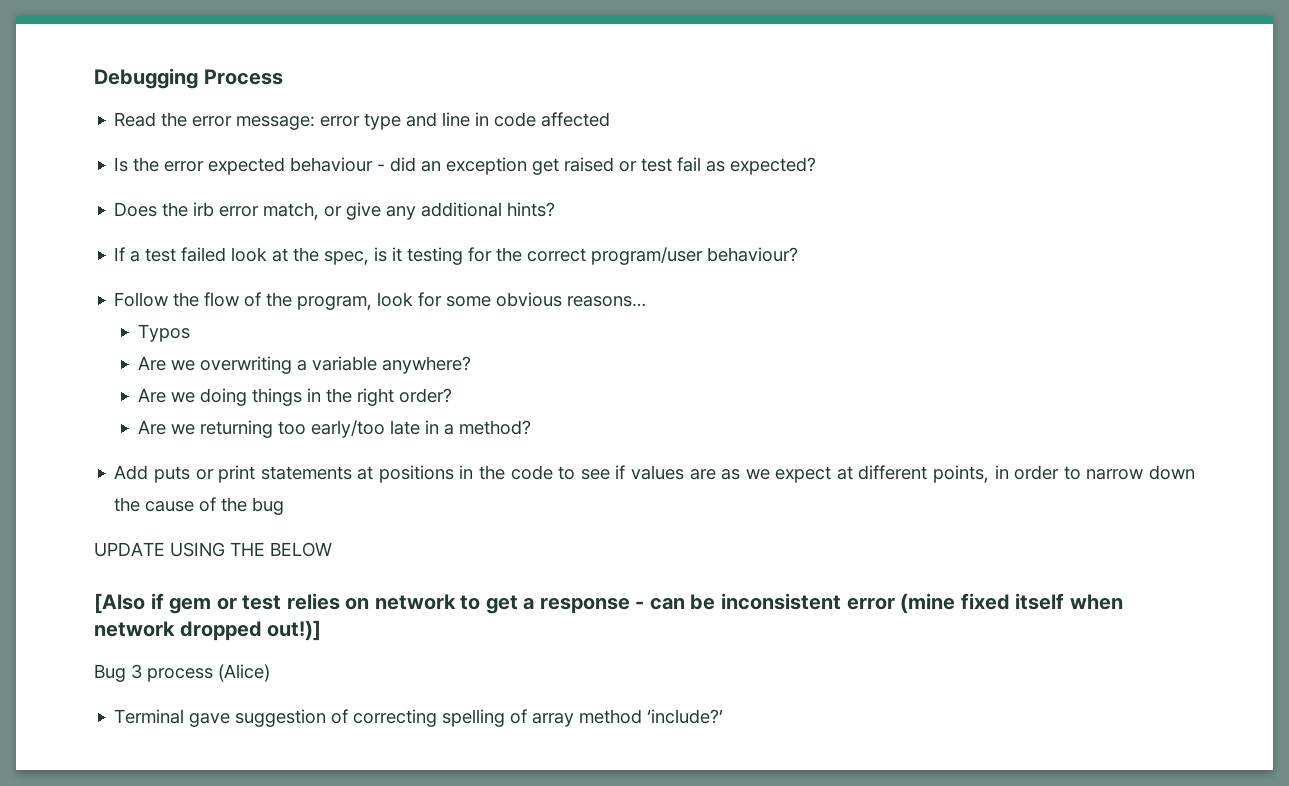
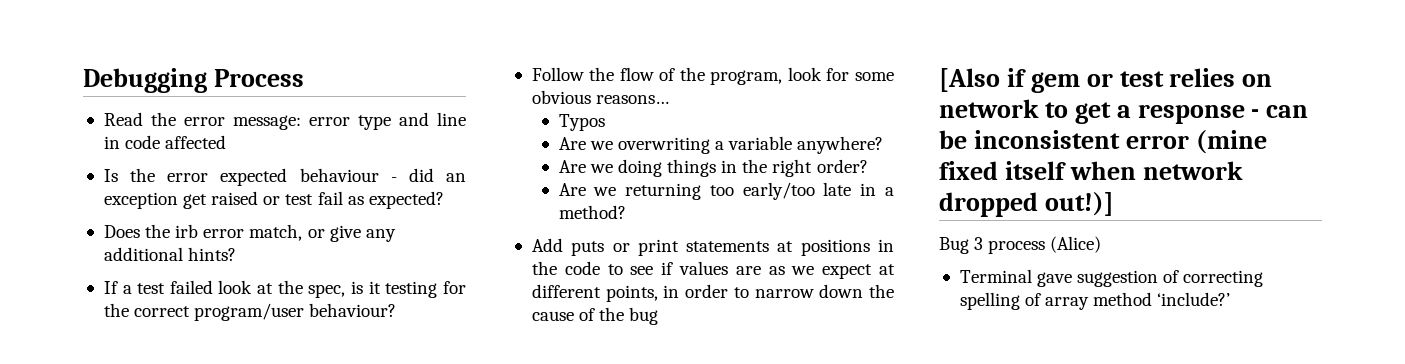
[94,542,332,557] // UPDATE USING THE BELOW -> (659, 316) none

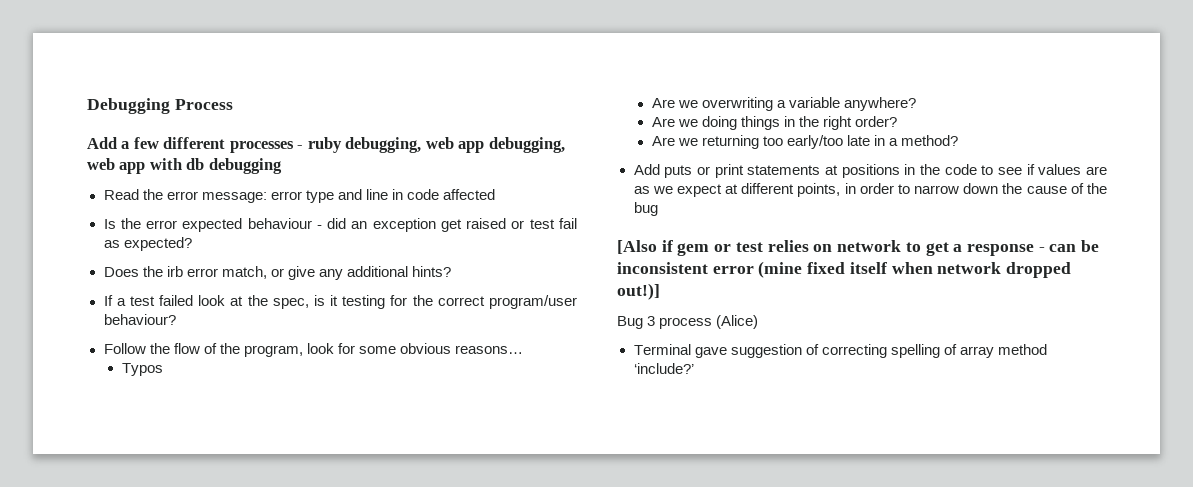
(304, 78) none -> [87,137,565,153] [87,158,282,174] // Add a few different processes - ruby debugging, web app debugging, web app with db debugging

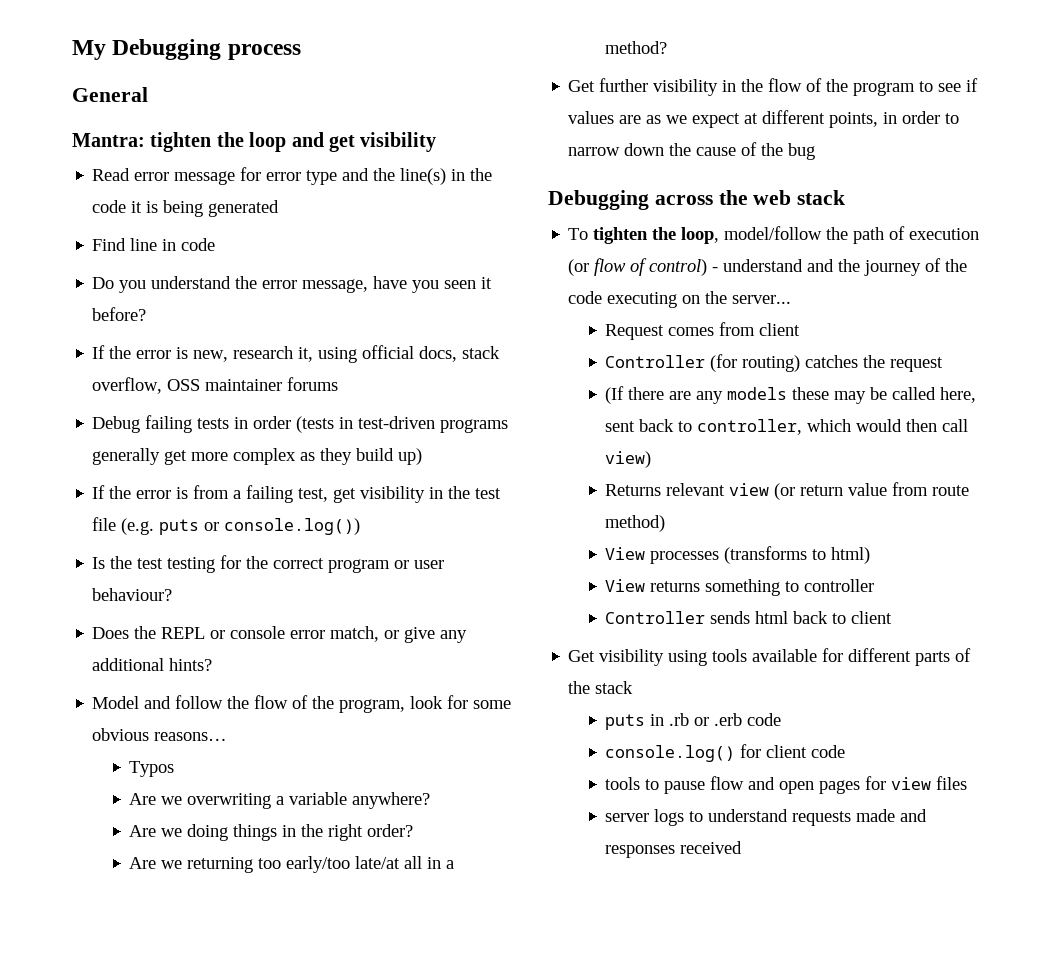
[87,98,233,114] [87,137,565,153] [87,158,282,174] [103,189,496,203] [103,218,577,232] [103,237,192,251] Debugging Process // Add a few different processes - ruby debugging, web app debugging, web app with db debugging // Read the error message: error type and line in code affected // Is the error expected behaviour - did an exception get raised or test fail as expected? -> [72,39,301,60] [72,87,148,102] [72,132,437,152] [92,167,493,185] [92,200,280,217] [92,238,216,251] [92,276,493,293] [92,307,147,321] [92,345,501,363] [92,377,339,394] [92,415,509,433] [92,448,423,465] [92,485,502,503] [92,517,361,535] [92,555,445,573] [92,588,173,601] My Debugging process // General // Mantra: tighten the loop and get visibility // Read error message for error type and the line(s) in the code it is being generated // Find line in code // Do you understand the error message, have you seen it before? // If the error is new, research it, using official docs, stack overflow, OSS maintainer forums // Debug failing tests in order (tests in test-driven programs generally get more complex as they build up) // If the error is from a failing test, get visibility in the test file (e.g. puts or console.log()) // Is the test testing for the correct program or user behaviour?
[166,266,183,277] irb -> [161,626,286,639] REPL or console
[103,295,578,309] [103,314,176,325] [103,343,146,354] If a test failed look at the spec, is it testing for the correct program/user behaviour? // Follow -> [92,695,224,709] Model and follow
[846,135,870,146] late -> [355,856,423,869] late/at all
[633,164,977,178] Add puts or print statements at positions in the code -> [568,78,916,96] Get further visibility in the flow of the program
[617,240,1100,256] [617,261,1072,278] [617,283,660,300] [617,315,759,329] [633,344,1047,358] [633,363,694,374] [Also if gem or test relies on network to get a response - can be inconsistent error (mine fixed itself when network dropped out!)] // Bug 3 process (Alice) // Terminal gave suggestion of correcting spelling of array method ‘include?’ -> [548,190,846,210] [568,226,980,244] [568,258,968,276] [568,291,792,308] [605,322,801,340] [605,354,944,372] [605,386,977,404] [605,419,969,435] [605,451,652,468] [605,482,970,500] [605,515,666,532] [605,546,871,564] [605,579,875,596] [605,611,893,624] [568,648,972,666] [568,681,634,694] [605,713,782,730] [605,744,846,762] [605,776,968,794] [605,809,928,826] [605,841,743,858] Debugging across the web stack // To tighten the loop, model/follow the path of execution (or flow of control) - understand and the journey of the code executing on the server... // Request comes from client // Controller (for routing) catches the request // (If there are any models these may be called here, sent back to controller, which would then call view) // Returns relevant view (or return value from route method) // View processes (transforms to html) // View returns something to controller // Controller sends html back to client // Get visibility using tools available for different parts of the stack // puts in .rb or .erb code // console.log() for client code // tools to pause flow and open pages for view files // server logs to understand requests made and responses received

